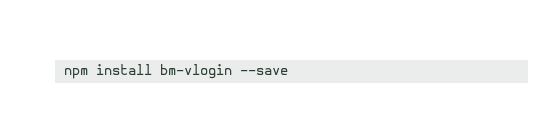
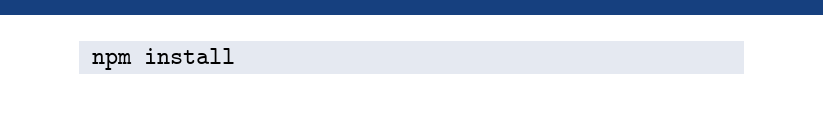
[159,64,288,79] bm-vlogin --save -> (235, 56) none

